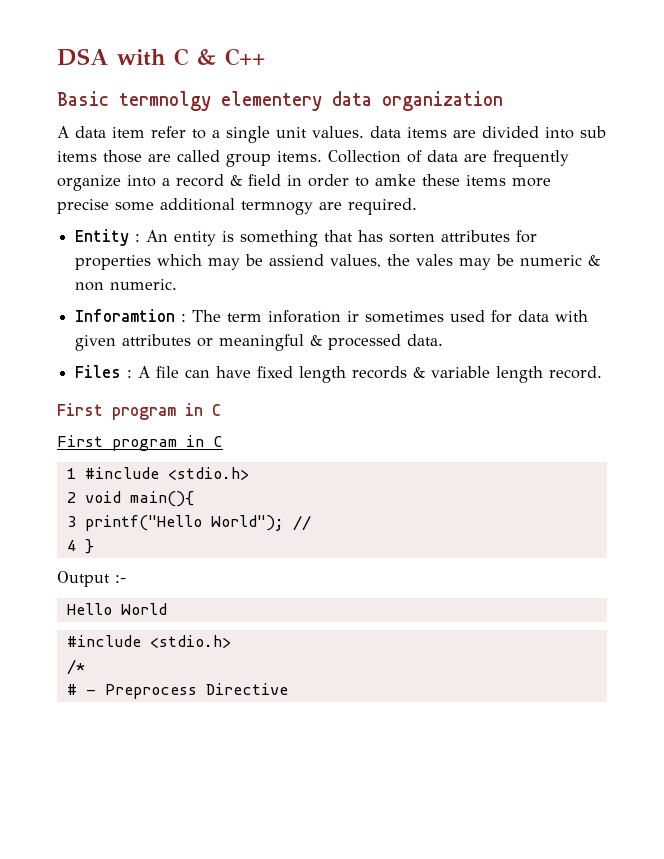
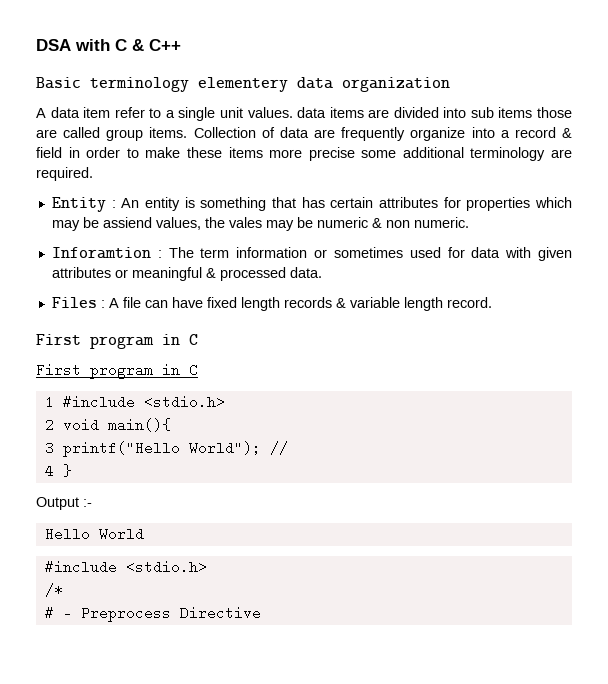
[119,91,211,111] termnolgy -> [90,77,189,92] terminology
[375,174,416,186] amke -> [145,147,181,158] make
[241,201,313,215] termnogy -> [470,147,546,161] terminology
[389,233,436,243] sorten -> [330,197,374,208] certain
[268,310,360,323] inforation ir -> [236,247,328,258] information or

